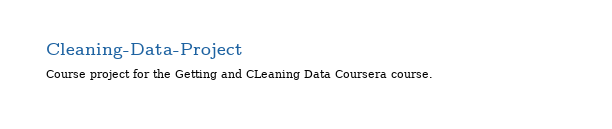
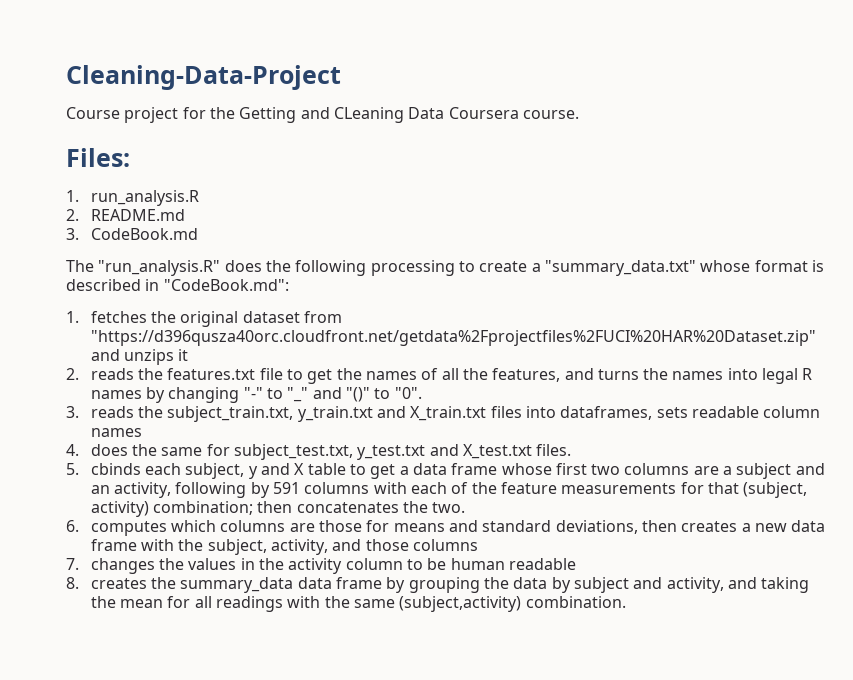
(433, 75) none -> [66,148,130,167] [66,190,199,206] [66,209,185,221] [66,228,198,240] [66,260,824,276] [66,279,289,291] [66,311,342,327] [90,330,816,346] [90,349,189,365] [66,368,813,384] [90,387,422,403] [66,406,821,422] [90,428,142,437] [66,444,572,460] [66,463,825,479] [90,482,808,498] [90,501,466,517] [66,520,826,536] [90,539,478,555] [66,558,576,574] [66,577,810,593] [90,596,626,612] // Files: // 1. run_analysis.R // 2. README.md // 3. CodeBook.md // The "run_analysis.R" does the following processing to create a "summary_data.txt" whose format is described in "CodeBook.md": // 1. fetches the original dataset from "https://d396qusza40orc.cloudfront.net/getdata%2Fprojectfiles%2FUCI%20HAR%20Dataset.zip" and unzips it // 2. reads the features.txt file to get the names of all the features, and turns the names into legal R names by changing "-" to "_" and "()" to "0". // 3. reads the subject_train.txt, y_train.txt and X_train.txt files into dataframes, sets readable column names // 4. does the same for subject_test.txt, y_test.txt and X_test.txt files. // 5. cbinds each subject, y and X table to get a data frame whose first two columns are a subject and an activity, following by 591 columns with each of the feature measurements for that (subject, activity) combination; then concatenates the two. // 6. computes which columns are those for means and standard deviations, then creates a new data frame with the subject, activity, and those columns // 7. changes the values in the activity column to be human readable // 8. creates the summary_data data frame by grouping the data by subject and activity, and taking the mean for all readings with the same (subject,activity) combination.

